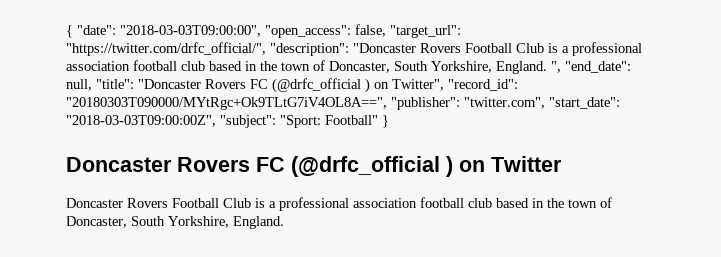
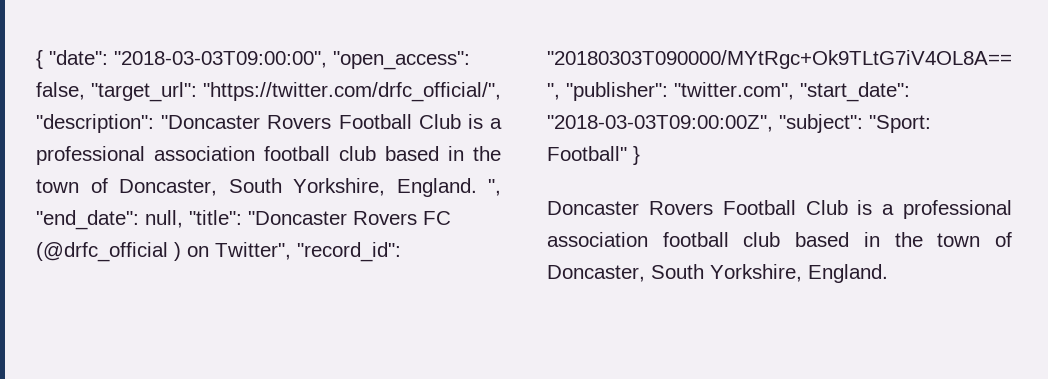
[66,156,562,177] // Doncaster Rovers FC (@drfc_official ) on Twitter -> (640, 155) none

